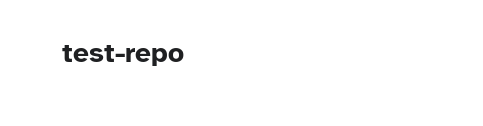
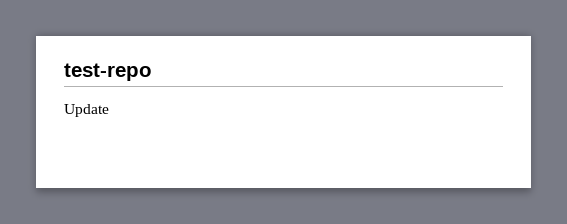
(184, 55) none -> [64,104,109,117] // Update

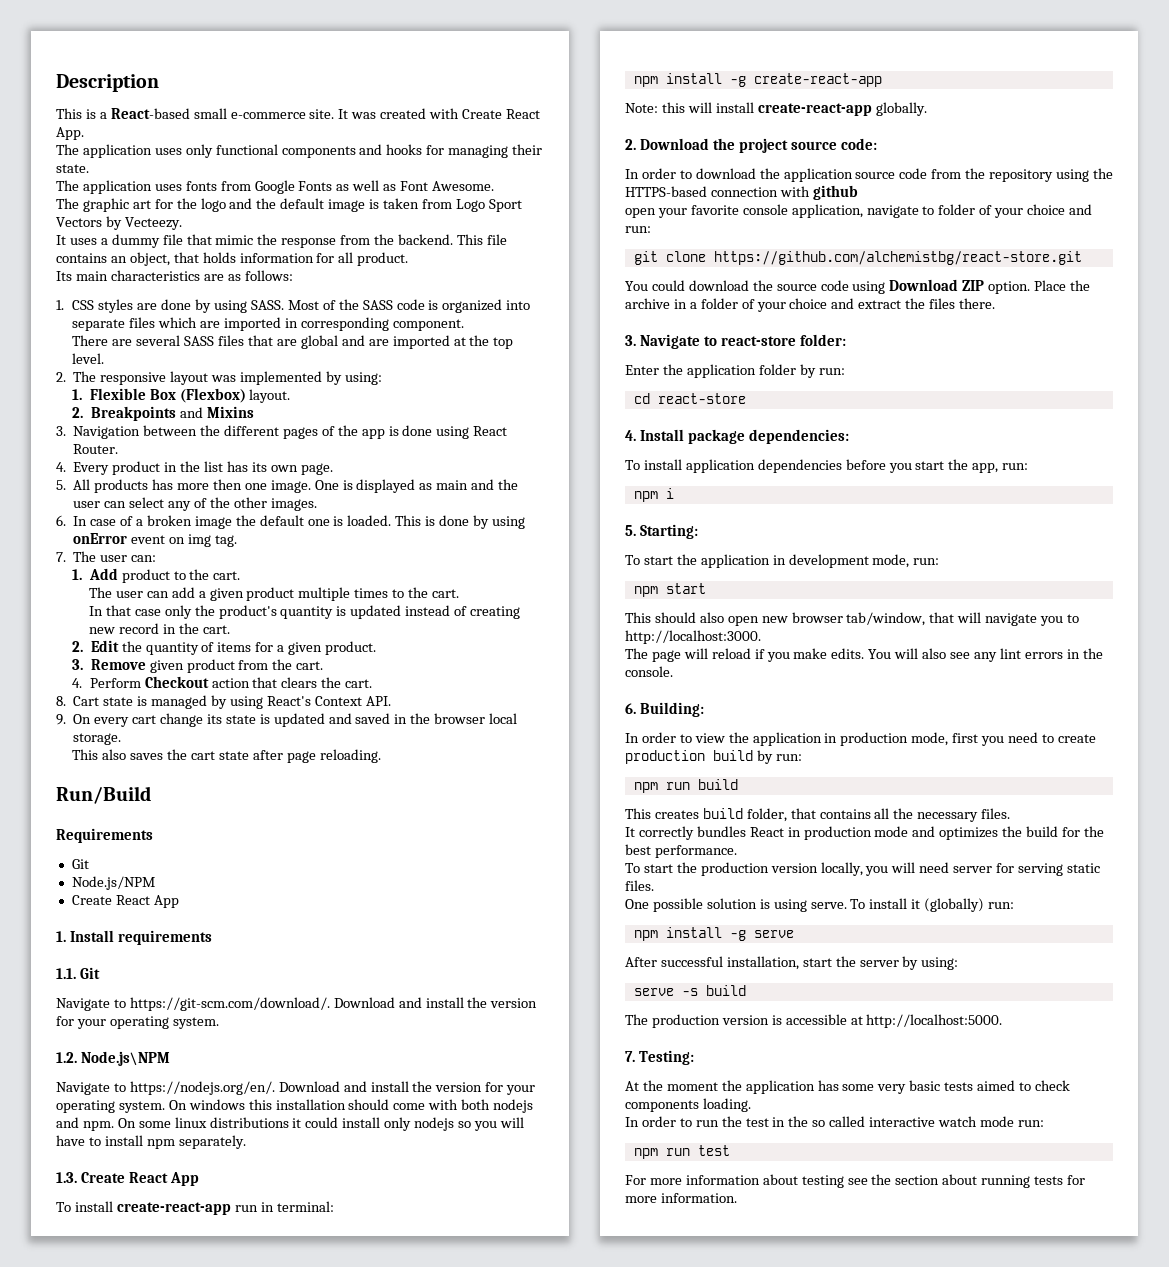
[64,63,152,81] [64,104,109,117] test-repo // Update -> [56,74,159,92] [56,108,540,119] [56,127,84,140] [56,144,543,158] [56,164,89,173] [56,180,495,194] [56,198,522,212] [56,216,182,230] [56,234,507,248] [56,252,409,266] [56,270,293,281] [56,299,531,313] [72,317,464,331] [72,335,514,349] [72,353,105,364] [56,371,382,385] [72,388,291,403] [72,406,254,421] [56,425,508,439] [73,444,119,454] [56,461,333,475] [56,479,519,493] [73,497,317,511] [56,515,525,529] [73,533,237,547] [56,551,157,562] [72,568,241,583] [88,587,459,601] [88,605,520,619] [88,623,230,634] [72,640,377,655] [72,659,324,673] [72,676,373,688] [56,695,391,709] [56,713,518,727] [73,733,122,745] [72,749,381,763] [56,786,151,804] [56,828,153,843] [71,859,89,869] [71,876,155,890] [71,895,179,908] [56,930,212,945] [56,967,100,979] [56,997,538,1011] [56,1016,219,1029] [56,1051,170,1066] [56,1081,536,1095] [56,1099,534,1113] [56,1117,524,1131] [56,1135,246,1149] [56,1172,199,1186] [56,1201,334,1215] [633,73,882,87] [625,102,927,116] [625,138,877,153] [625,168,1113,182] [625,185,858,200] [625,204,1093,218] [625,226,651,233] [633,251,1082,265] [625,279,1091,294] [625,298,996,312] [625,334,846,349] [625,364,845,378] [633,393,746,404] [625,429,849,444] [625,459,1029,473] [633,488,674,502] [625,524,698,539] [625,554,940,568] [633,583,706,597] [625,612,1080,626] [625,630,761,644] [625,648,1103,662] [625,666,673,677] [625,702,704,717] [625,732,1096,746] [625,750,802,764] [633,779,738,793] [625,808,1011,822] [625,826,1104,840] [625,844,737,858] [625,862,1100,876] [625,880,654,891] [625,898,1015,912] [633,927,794,941] [625,956,959,970] [633,985,746,996] [625,1014,1003,1028] [625,1050,694,1065] [625,1080,1070,1094] [625,1098,751,1112] [625,1116,1044,1127] [633,1145,730,1159] [625,1174,1086,1188] [625,1193,737,1203] Description // This is a React-based small e-commerce site. It was created with Create React App. // The application uses only functional components and hooks for managing their state. // The application uses fonts from Google Fonts as well as Font Awesome. // The graphic art for the logo and the default image is taken from Logo Sport Vectors by Vecteezy. // It uses a dummy file that mimic the response from the backend. This file contains an object, that holds information for all product. // Its main characteristics are as follows: // 1. CSS styles are done by using SASS. Most of the SASS code is organized into separate files which are imported in corresponding component. // There are several SASS files that are global and are imported at the top level. // 2. The responsive layout was implemented by using: // 1. Flexible Box (Flexbox) layout. // 2. Breakpoints and Mixins // 3. Navigation between the different pages of the app is done using React Router. // 4. Every product in the list has its own page. // 5. All products has more then one image. One is displayed as main and the user can select any of the other images. // 6. In case of a broken image the default one is loaded. This is done by using onError event on img tag. // 7. The user can: // 1. Add product to the cart. // The user can add a given product multiple times to the cart. // In that case only the product's quantity is updated instead of creating new record in the cart. // 2. Edit the quantity of items for a given product. // 3. Remove given product from the cart. // 4. Perform Checkout action that clears the cart. // 8. Cart state is managed by using React's Context API. // 9. On every cart change its state is updated and saved in the browser local storage. // This also saves the cart state after page reloading. // Run/Build // Requirements // Git // Node.js/NPM // Create React App // 1. Install requirements // 1.1. Git // Navigate to https://git-scm.com/download/. Download and install the version for your operating system. // 1.2. Node.js\NPM // Navigate to https://nodejs.org/en/. Download and install the version for your operating system. On windows this installation should come with both nodejs and npm. On some linux distributions it could install only nodejs so you will have to install npm separately. // 1.3. Create React App // To install create-react-app run in terminal: // npm install -g create-react-app // Note: this will install create-react-app globally. // 2. Download the project source code: // In order to download the application source code from the repository using the HTTPS-based connection with github // open your favorite console application, navigate to folder of your choice and run: // git clone https://github.com/alchemistbg/react-store.git // You could download the source code using Download ZIP option. Place the archive in a folder of your choice and extract the files there. // 3. Navigate to react-store folder: // Enter the application folder by run: // cd react-store // 4. Install package dependencies: // To install application dependencies before you start the app, run: // npm i // 5. Starting: // To start the application in development mode, run: // npm start // This should also open new browser tab/window, that will navigate you to http://localhost:3000. // The page will reload if you make edits. You will also see any lint errors in the console. // 6. Building: // In order to view the application in production mode, first you need to create production build by run: // npm run build // This creates build folder, that contains all the necessary files. // It correctly bundles React in production mode and optimizes the build for the best performance. // To start the production version locally, you will need server for serving static files. // One possible solution is using serve. To install it (globally) run: // npm install -g serve // After successful installation, start the server by using: // serve -s build // The production version is accessible at http://localhost:5000. // 7. Testing: // At the moment the application has some very basic tests aimed to check components loading. // In order to run the test in the so called interactive watch mode run: // npm run test // For more information about testing see the section about running tests for more information.

